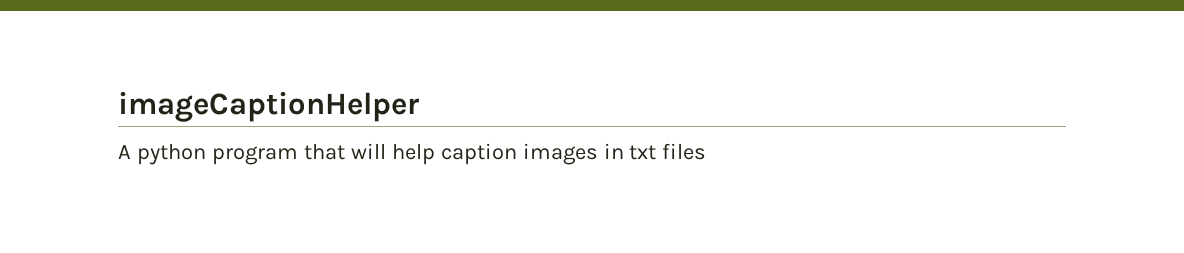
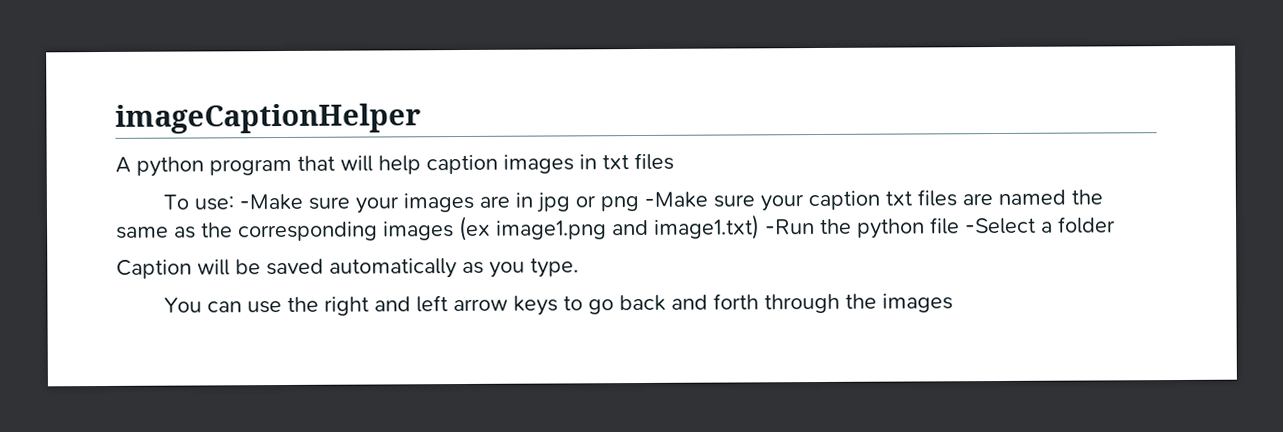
(707, 151) none -> [163,189,1104,214] [116,214,1116,242] [116,257,579,279] [164,293,954,316] // To use: -Make sure your images are in jpg or png -Make sure your caption txt files are named the same as the corresponding images (ex image1.png and image1.txt) -Run the python file -Select a folder // Caption will be saved automatically as you type. // You can use the right and left arrow keys to go back and forth through the images

